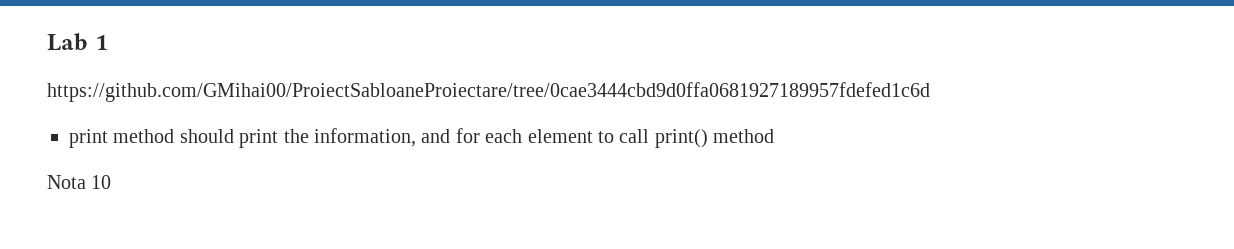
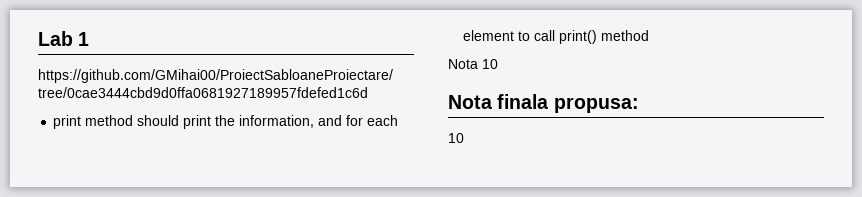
(112, 182) none -> [448,94,639,113] [448,133,464,143] // Nota finala propusa: // 10

